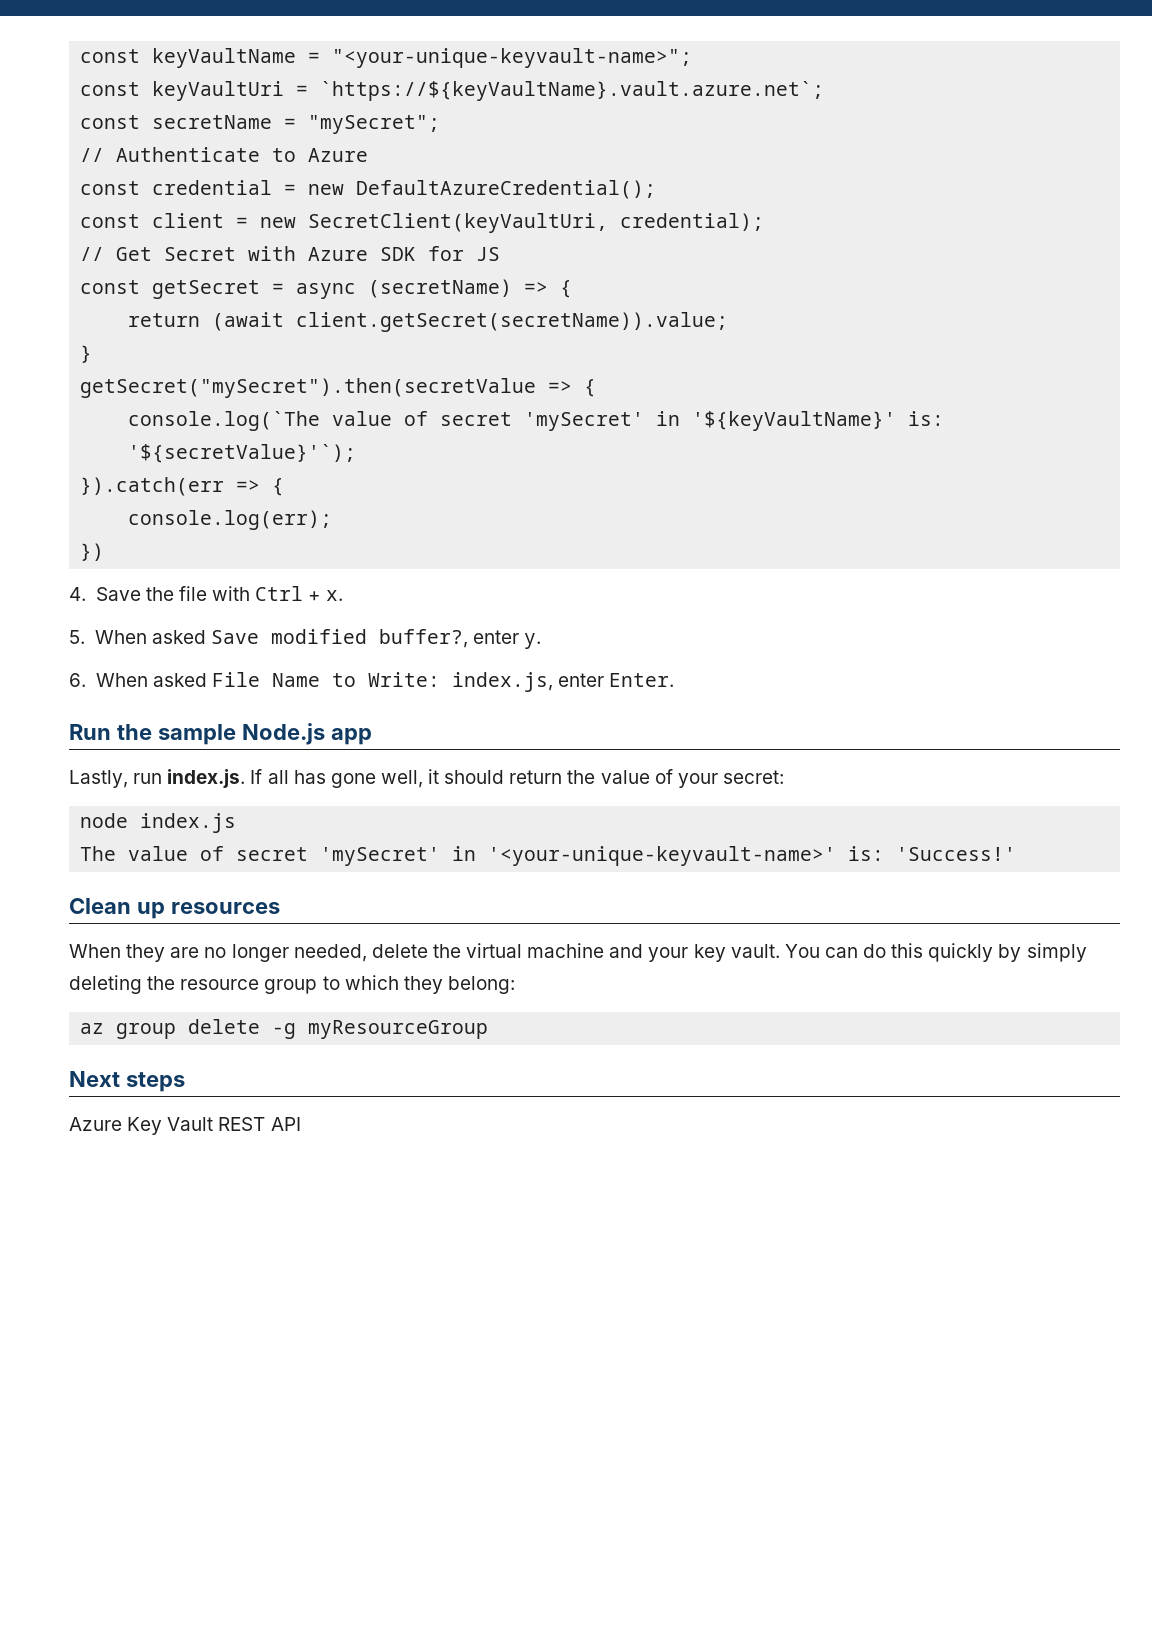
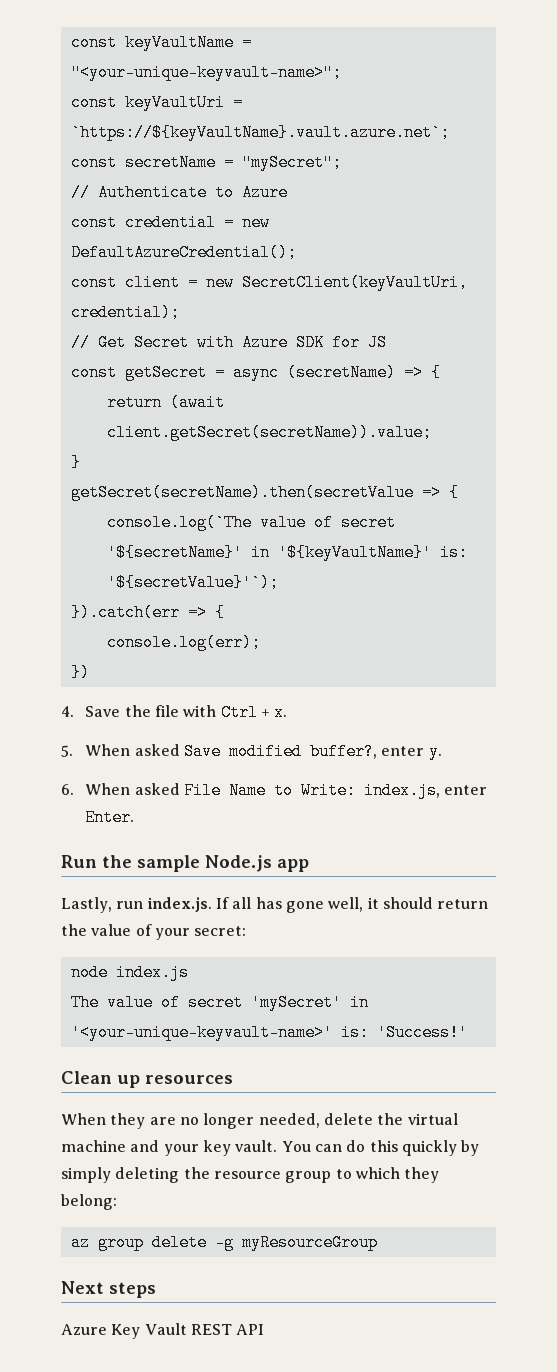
[80,378,537,398] getSecret("mySecret").then(secretValue -> [70,484,414,501] getSecret(secretName).then(secretValue
[524,412,645,431] 'mySecret' -> [106,544,243,561] '${secretName}'

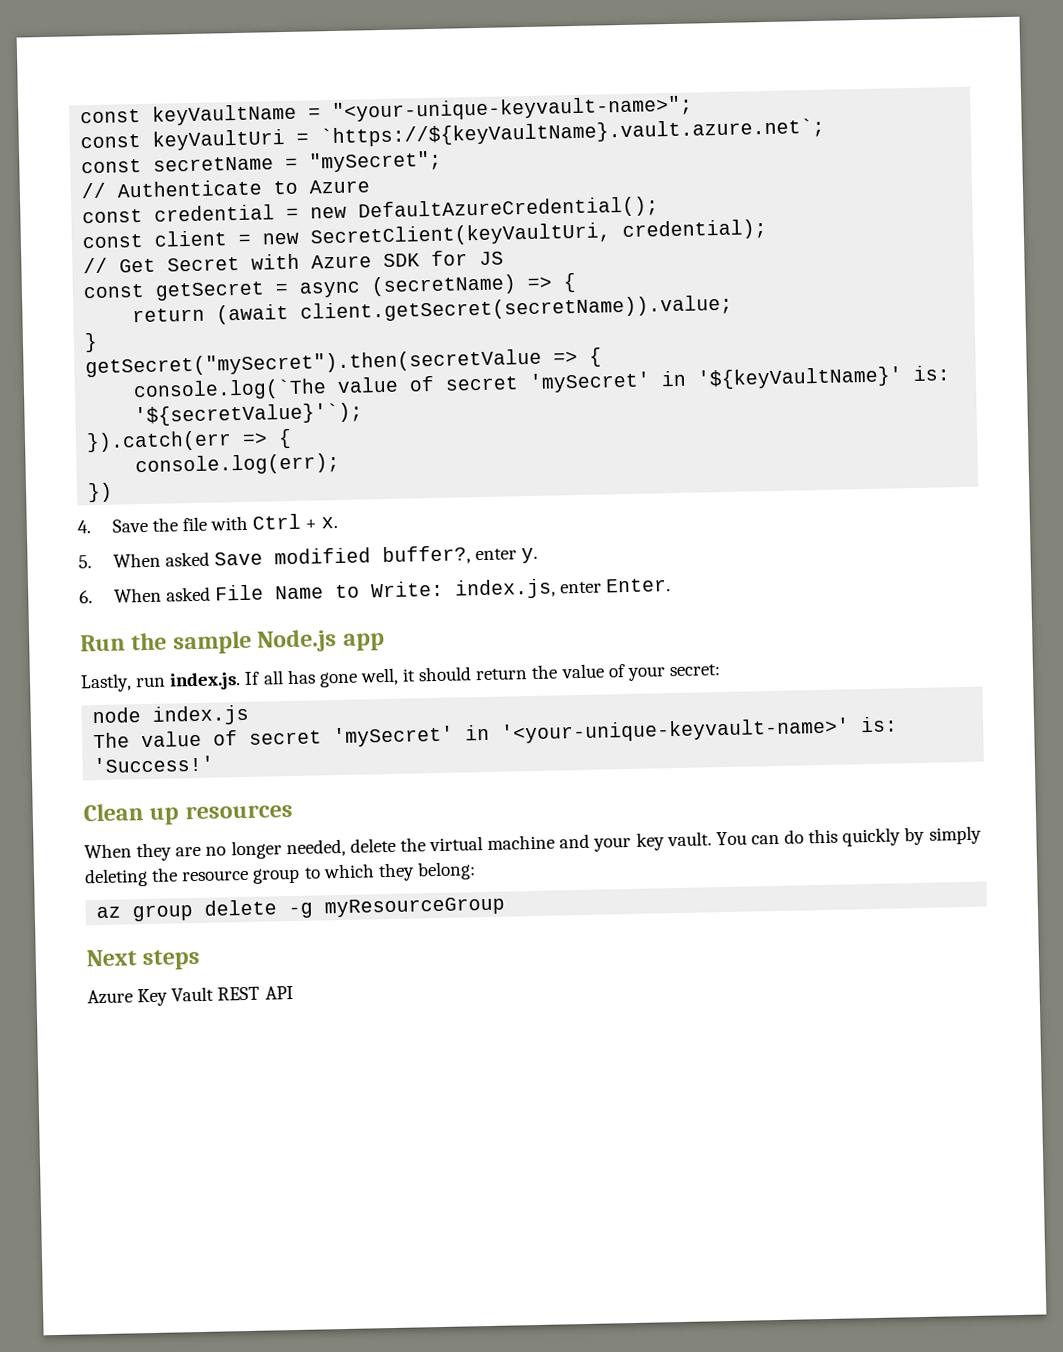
[70,484,414,501] getSecret(secretName).then(secretValue -> [85,348,543,378] getSecret("mySecret").then(secretValue
[106,544,243,561] '${secretName}' -> [529,371,652,393] 'mySecret'

